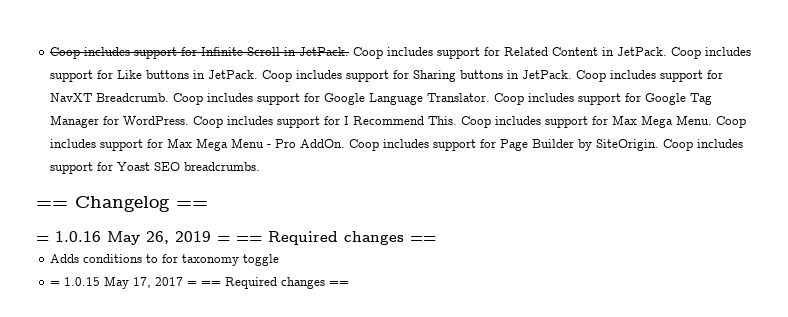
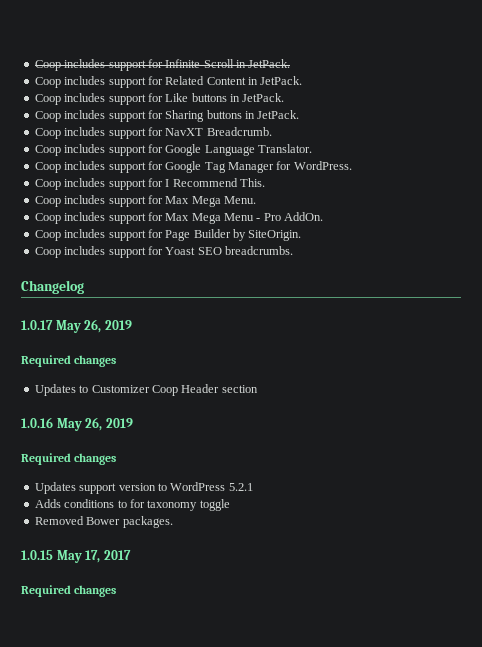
(350, 51) none -> (291, 63) //
(668, 51) none -> (303, 80) //
(259, 74) none -> (285, 97) //
(573, 74) none -> (300, 114) //
(170, 97) none -> (272, 131) //
(491, 97) none -> (312, 148) //
(190, 120) none -> (352, 165) //
(458, 120) none -> (265, 182) //
(713, 120) none -> (256, 200) //
(346, 143) none -> (324, 216) //
(660, 145) none -> (302, 235) //
[36,201,68,208] == -> (293, 250) none
[176,201,208,208] [36,236,49,242] == // = -> [21,319,132,333] [21,355,117,367] [34,384,258,396] // 1.0.17 May 26, 2019 // Required changes // Updates to Customizer Coop Header section //
[217,231,436,245] = == Required changes == -> [21,453,117,465] [34,482,253,494] // Required changes // Updates support version to WordPress 5.2.1
[50,281,61,286] = -> [34,516,173,528] Removed Bower packages. //
[187,277,350,289] = == Required changes == -> [21,585,117,597] // Required changes

